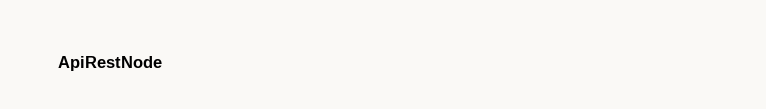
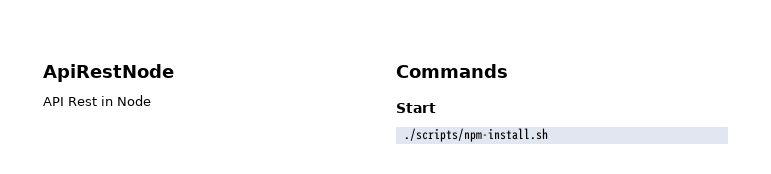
(162, 63) none -> [43,95,151,106] [396,64,508,78] [396,103,436,113] [403,128,548,142] // API Rest in Node // Commands // Start // ./scripts/npm-install.sh

